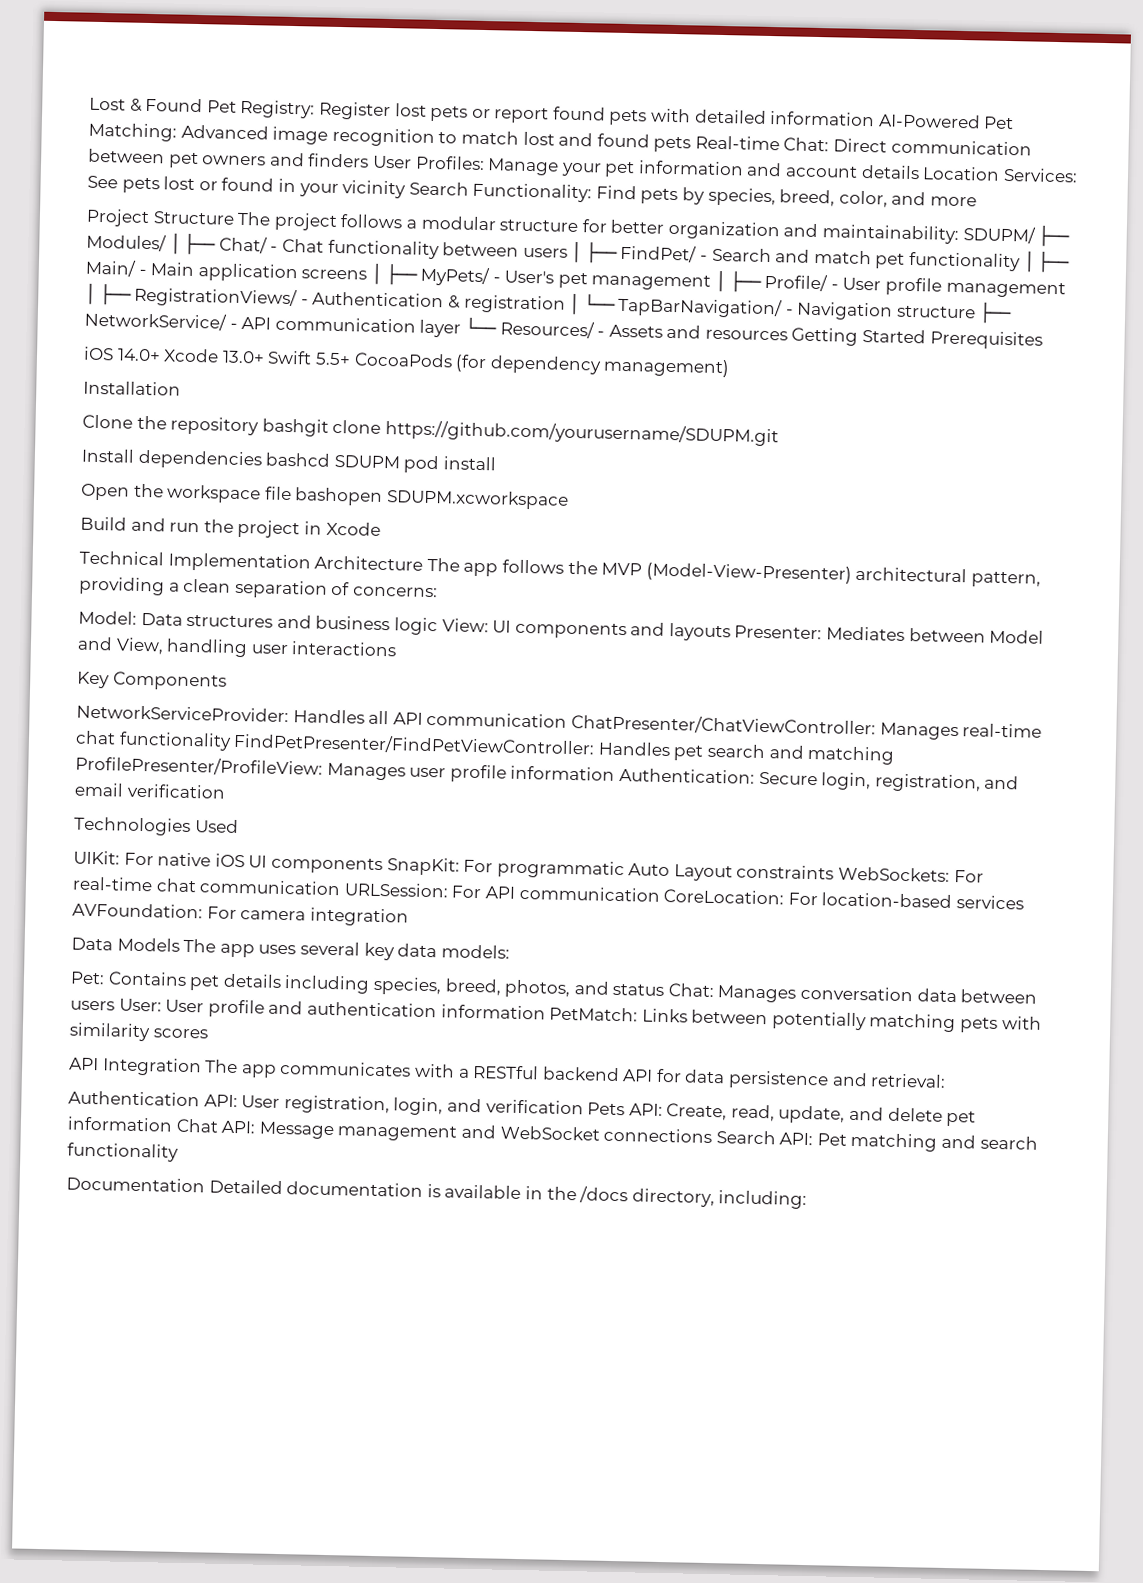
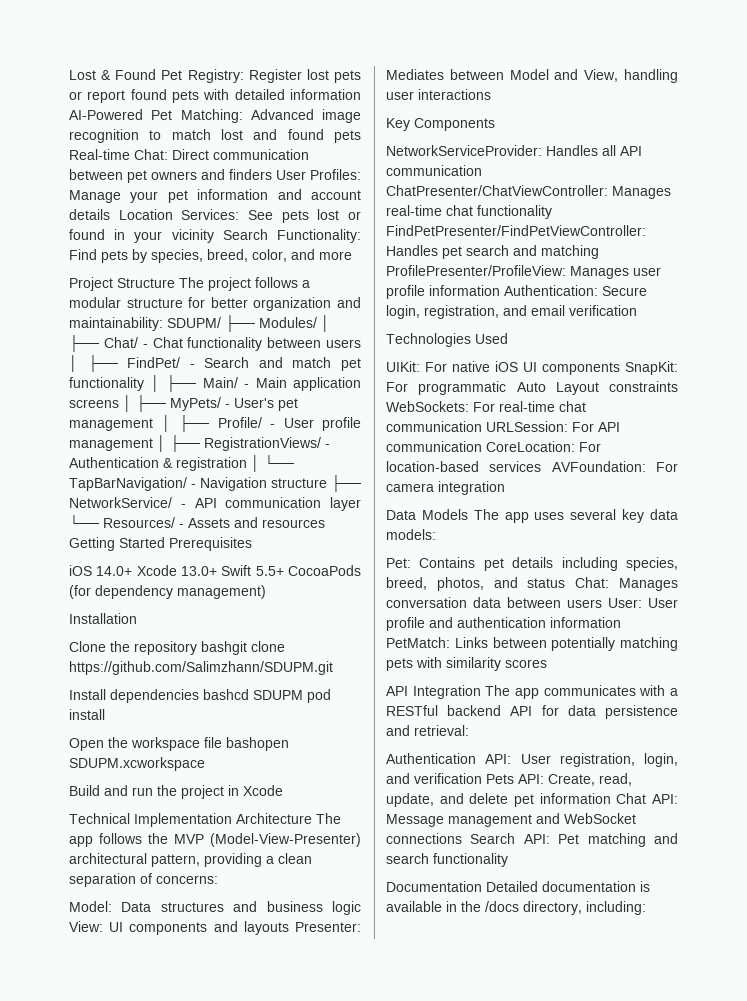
[384,420,779,447] https://github.com/yourusername/SDUPM.git -> [69,661,333,675] https://github.com/Salimzhann/SDUPM.git

